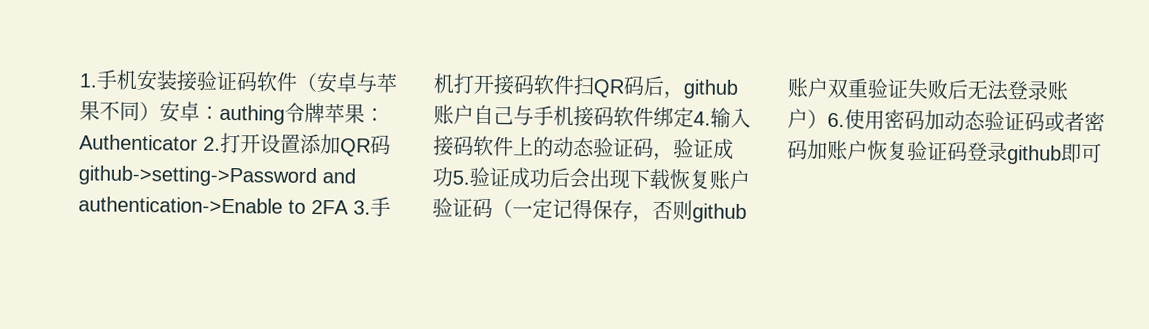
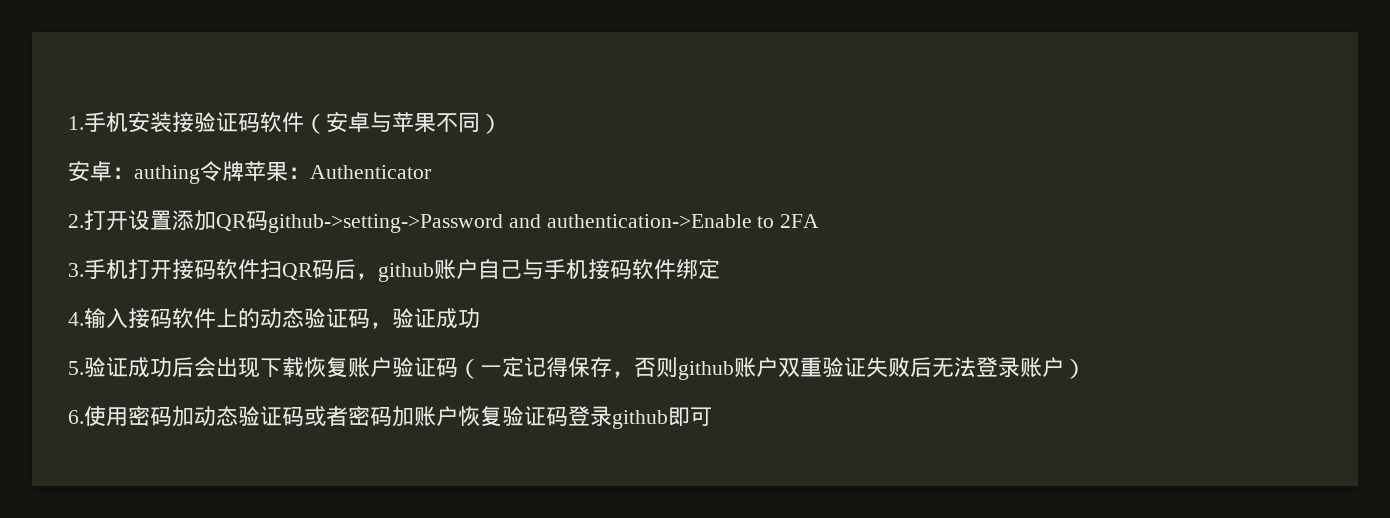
(160, 111) none -> (502, 124) //
(198, 142) none -> (431, 172) //
(349, 207) none -> (820, 221) //
(694, 117) none -> (720, 269) //
(453, 176) none -> (480, 318) //
(828, 119) none -> (1086, 369) //

